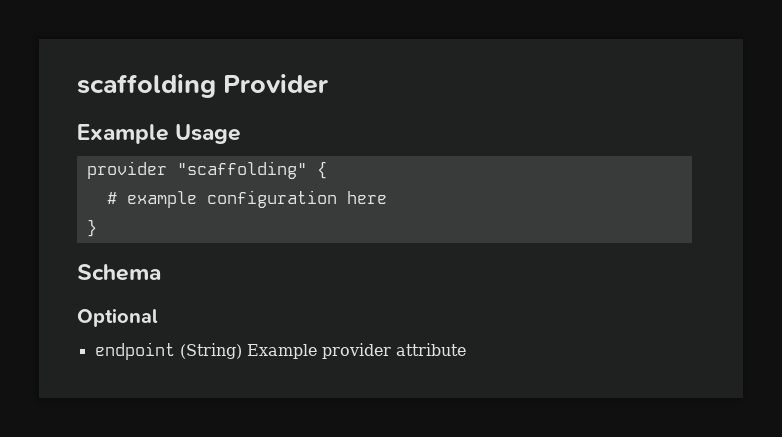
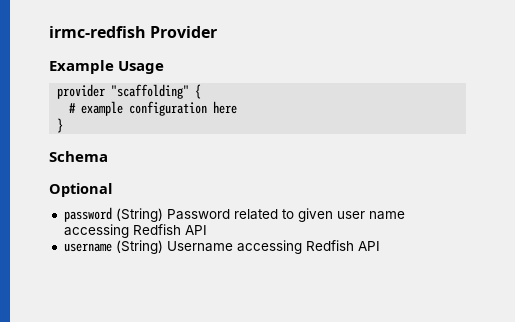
[77,74,216,98] scaffolding -> [49,26,146,38] irmc-redfish
[94,342,466,360] endpoint (String) Example provider attribute -> [63,207,405,222] [63,224,207,238] [63,240,380,254] password (String) Password related to given user name accessing Redfish API // username (String) Username accessing Redfish API

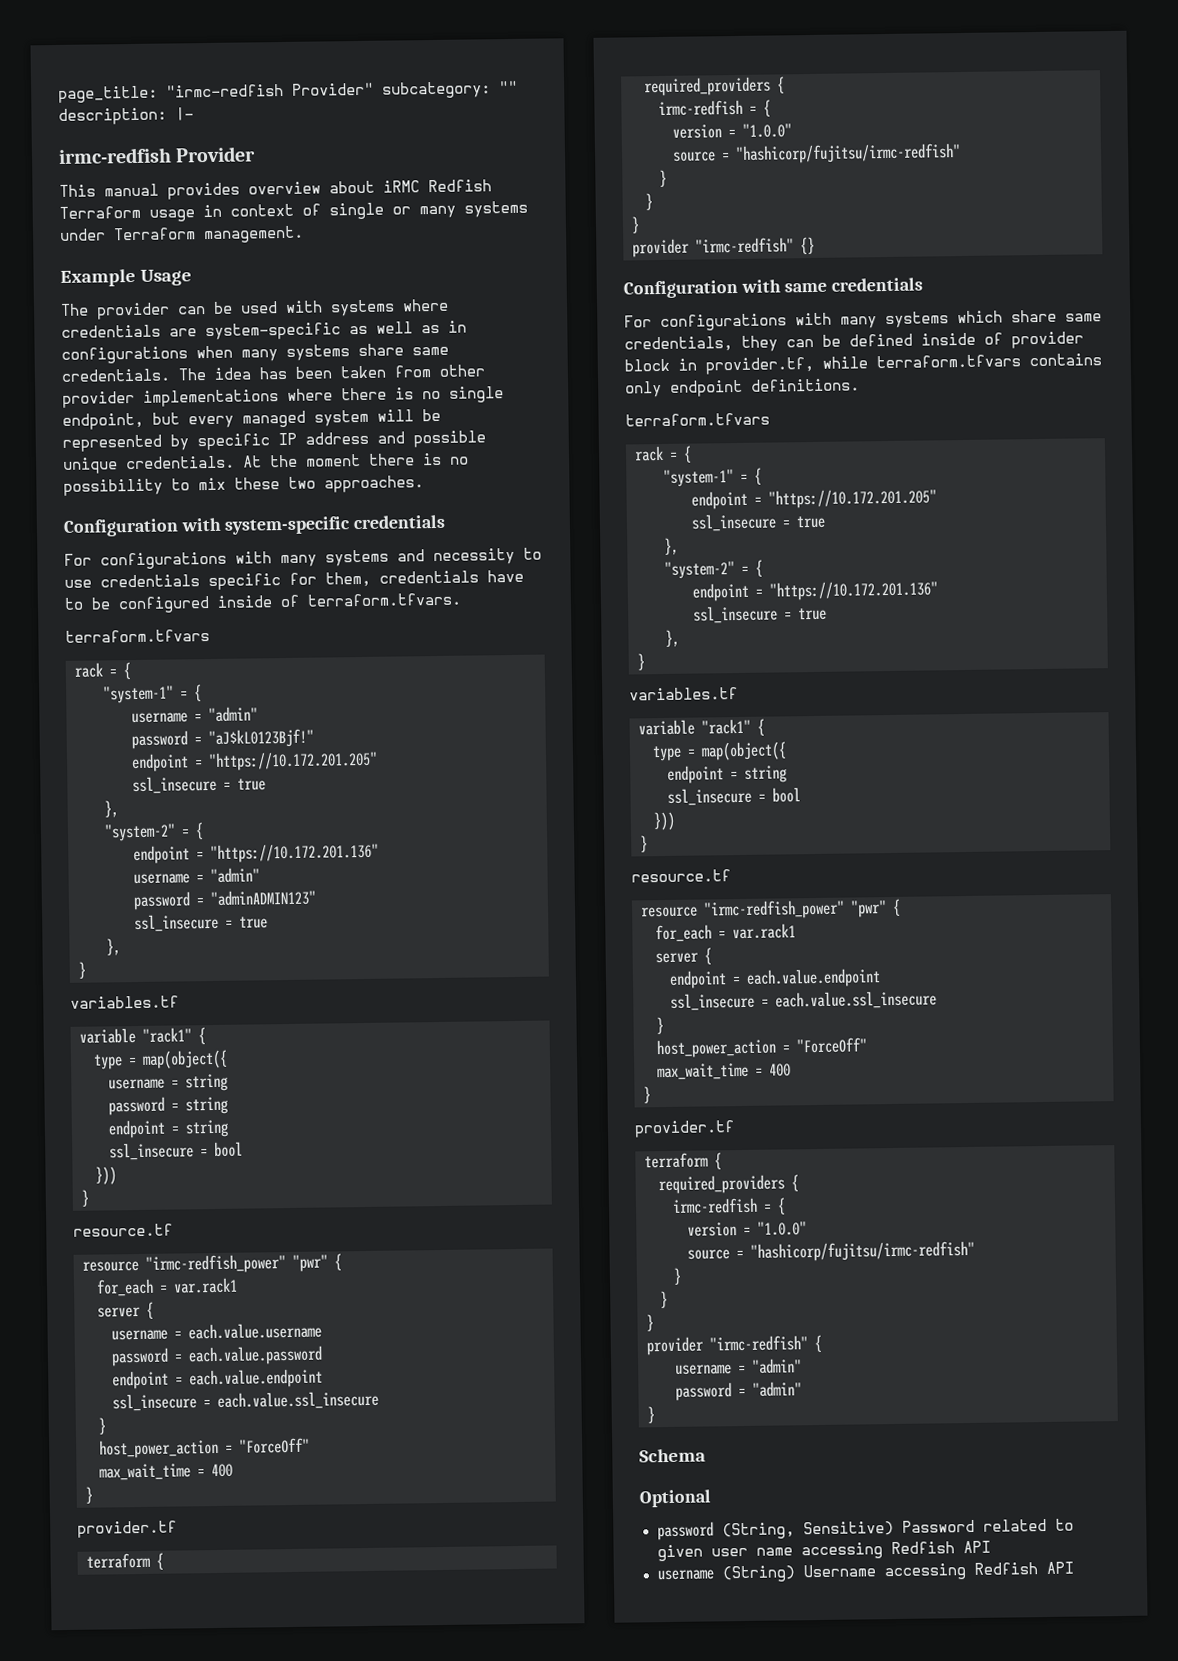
[49,26,218,38] [49,60,165,74] [57,84,202,99] [69,101,238,116] irmc-redfish Provider // Example Usage // provider "scaffolding" { // # example configuration here -> [58,80,518,103] [58,107,194,125] [58,146,257,164] [59,179,492,200] [59,200,528,222] [59,225,304,244] [60,268,192,287] [60,298,449,320] [61,320,467,341] [61,343,449,364] [61,364,485,382] [62,386,504,408] [62,408,441,430] [62,430,486,452] [63,452,469,474] [63,475,424,496] [63,514,446,537] [64,547,542,570] [64,569,524,591] [64,592,461,614] [65,629,210,643] [74,662,131,680] [103,684,202,704] [131,706,258,724] [131,728,314,750] [131,750,378,773] [132,775,266,795] [104,800,119,818] [104,822,204,842] [133,842,379,865] [133,867,260,885] [133,889,316,911] [134,913,268,933] [106,938,121,956] [78,961,86,979] [70,995,179,1009] [79,1027,206,1045] [93,1049,228,1070] [108,1073,228,1092] [108,1096,228,1116] [108,1119,229,1139] [109,1141,243,1161] [95,1166,117,1185] [81,1189,89,1207] [73,1223,173,1237] [82,1253,342,1274] [96,1277,238,1297] [97,1301,154,1319] [111,1322,322,1341] [111,1345,323,1367] [112,1368,323,1390] [112,1390,379,1412] [98,1417,106,1435] [99,1437,310,1459] [99,1463,233,1481] [85,1486,93,1504] [77,1520,177,1538] [86,1552,164,1570] [644,76,785,97] [658,99,771,117] [672,123,792,139] [673,143,961,164] [659,169,667,188] [645,193,653,211] [631,216,640,234] [632,236,815,258] [623,277,924,299] [624,309,1102,332] [624,331,1084,353] [624,353,1102,375] [625,378,860,398] [625,412,770,427] [634,445,692,463] [663,467,762,487] [691,488,937,510] [691,513,826,532] [664,537,679,555] [664,559,763,579] [692,580,938,602] [693,605,827,624] [665,629,680,647] [637,653,645,671] [629,687,738,701] [638,718,765,736] [652,741,787,762] [667,765,787,784] [667,787,801,806] [653,811,675,831] [640,835,648,853] [631,869,731,883] [641,898,901,920] [655,923,796,943] [655,947,712,965] [669,968,881,989] [670,990,937,1011] [656,1017,664,1035] [656,1037,867,1059] [657,1062,791,1081] [643,1086,651,1104] [634,1120,735,1138] [644,1152,722,1170] [658,1174,799,1195] [672,1197,786,1215] [687,1221,807,1237] [687,1240,975,1262] [673,1267,682,1285] [660,1291,668,1309] [646,1314,654,1332] [646,1334,822,1356] [675,1358,802,1375] [675,1381,802,1401] page_title: "irmc-redfish Provider" subcategory: "" description: |- // irmc-redfish Provider // This manual provides overview about iRMC Redfish Terraform usage in context of single or many systems under Terraform management. // Example Usage // The provider can be used with systems where credentials are system-specific as well as in configurations when many systems share same credentials. The idea has been taken from other provider implementations where there is no single endpoint, but every managed system will be represented by specific IP address and possible unique credentials. At the moment there is no possibility to mix these two approaches. // Configuration with system-specific credentials // For configurations with many systems and necessity to use credentials specific for them, credentials have to be configured inside of terraform.tfvars. // terraform.tfvars // rack = { // "system-1" = { // username = "admin" // password = "aJ$kL0123Bjf!" // endpoint = "https://10.172.201.205" // ssl_insecure = true // }, // "system-2" = { // endpoint = "https://10.172.201.136" // username = "admin" // password = "adminADMIN123" // ssl_insecure = true // }, // } // variables.tf // variable "rack1" { // type = map(object({ // username = string // password = string // endpoint = string // ssl_insecure = bool // })) // } // resource.tf // resource "irmc-redfish_power" "pwr" { // for_each = var.rack1 // server { // username = each.value.username // password = each.value.password // endpoint = each.value.endpoint // ssl_insecure = each.value.ssl_insecure // } // host_power_action = "ForceOff" // max_wait_time = 400 // } // provider.tf // terraform { // required_providers { // irmc-redfish = { // version = "1.0.0" // source = "hashicorp/fujitsu/irmc-redfish" // } // } // } // provider "irmc-redfish" {} // Configuration with same credentials // For configurations with many systems which share same credentials, they can be defined inside of provider block in provider.tf, while terraform.tfvars contains only endpoint definitions. // terraform.tfvars // rack = { // "system-1" = { // endpoint = "https://10.172.201.205" // ssl_insecure = true // }, // "system-2" = { // endpoint = "https://10.172.201.136" // ssl_insecure = true // }, // } // variables.tf // variable "rack1" { // type = map(object({ // endpoint = string // ssl_insecure = bool // })) // } // resource.tf // resource "irmc-redfish_power" "pwr" { // for_each = var.rack1 // server { // endpoint = each.value.endpoint // ssl_insecure = each.value.ssl_insecure // } // host_power_action = "ForceOff" // max_wait_time = 400 // } // provider.tf // terraform { // required_providers { // irmc-redfish = { // version = "1.0.0" // source = "hashicorp/fujitsu/irmc-redfish" // } // } // } // provider "irmc-redfish" { // username = "admin" // password = "admin"
[115,208,163,222] (String) -> [721,1521,894,1540] (String, Sensitive)

